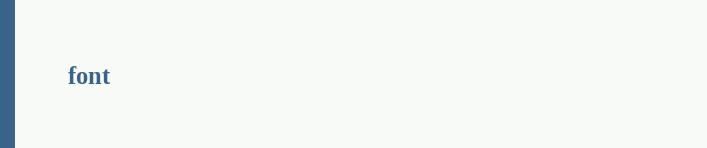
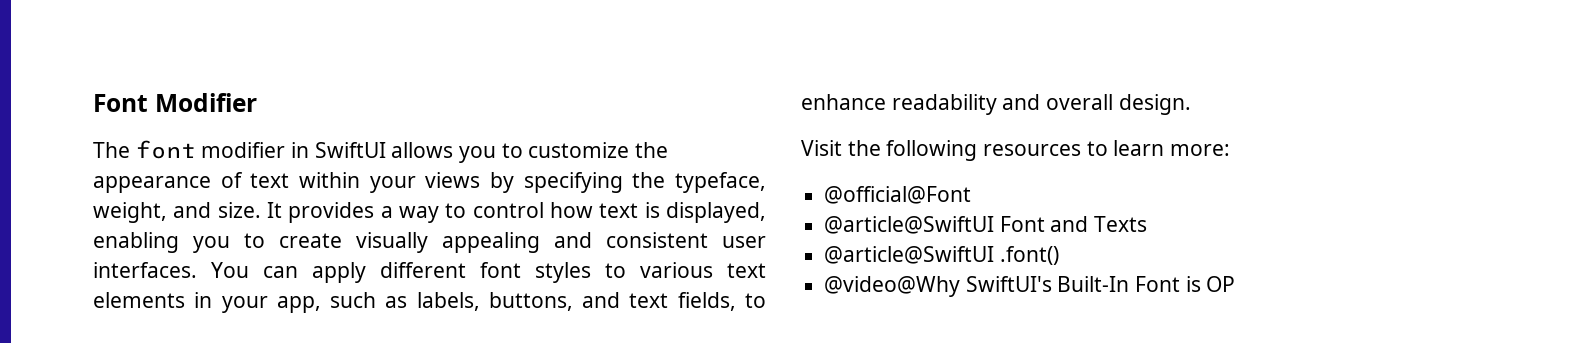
[68,66,111,84] font -> [93,93,257,112] [93,140,669,163] [93,172,766,193] [93,202,766,223] [93,232,766,253] [93,262,766,283] [93,292,766,313] [801,94,1191,115] [801,140,1231,161] [824,186,972,204] [824,216,1148,234] [824,246,1059,265] [824,276,1236,297] Font Modifier // The font modifier in SwiftUI allows you to customize the appearance of text within your views by specifying the typeface, weight, and size. It provides a way to control how text is displayed, enabling you to create visually appealing and consistent user interfaces. You can apply different font styles to various text elements in your app, such as labels, buttons, and text fields, to enhance readability and overall design. // Visit the following resources to learn more: // @official@Font // @article@SwiftUI Font and Texts // @article@SwiftUI .font() // @video@Why SwiftUI's Built-In Font is OP

